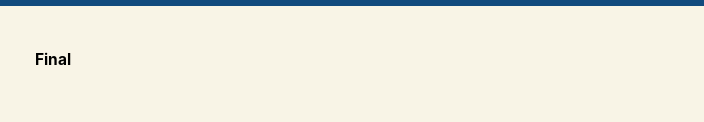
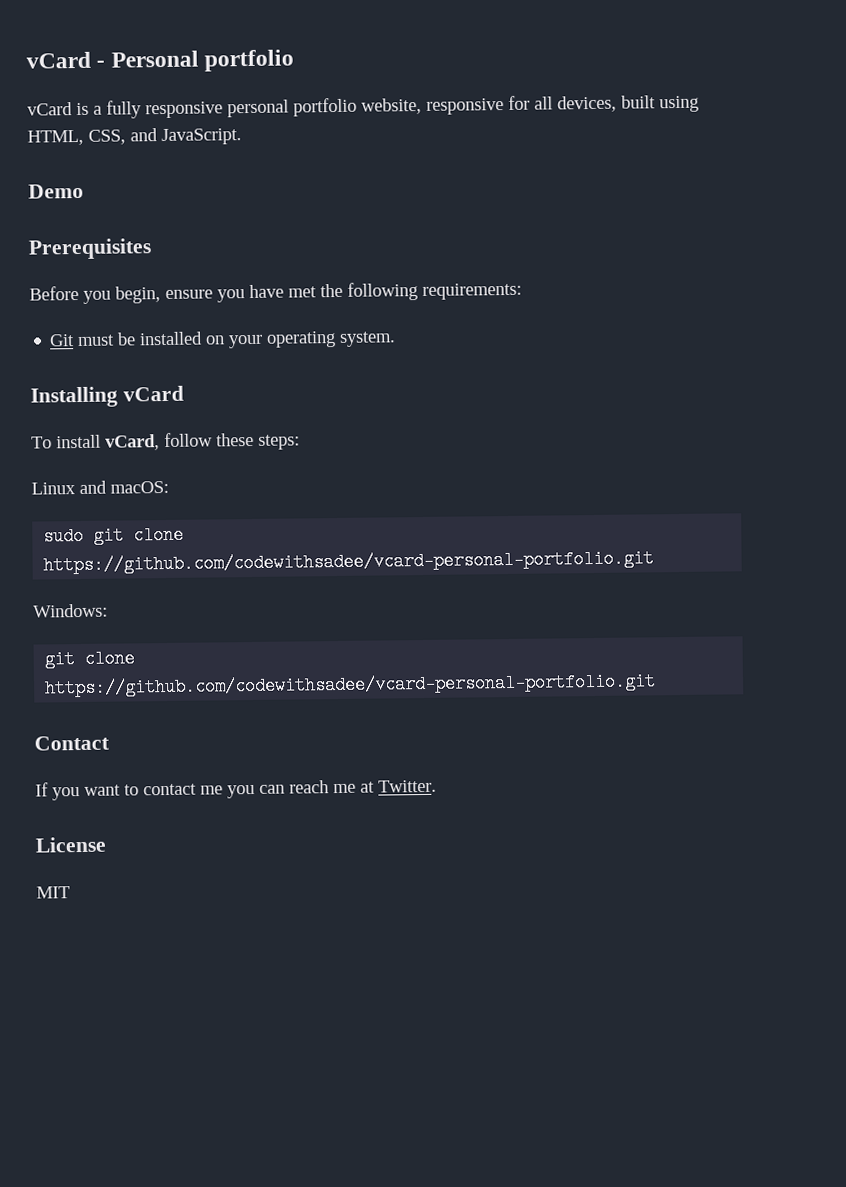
[35,52,71,65] Final -> [26,49,295,72] [27,95,699,119] [27,128,242,146] [28,183,84,199] [28,238,152,260] [29,282,522,304] [49,331,397,349] [30,385,184,408] [31,432,300,451] [31,480,169,495] [43,525,185,546] [43,549,655,575] [33,603,108,618] [44,649,136,669] [44,672,657,698] [34,735,110,751] [35,779,437,801] [35,836,106,853] [36,886,70,899] vCard - Personal portfolio // vCard is a fully responsive personal portfolio website, responsive for all devices, built using HTML, CSS, and JavaScript. // Demo // Prerequisites // Before you begin, ensure you have met the following requirements: // Git must be installed on your operating system. // Installing vCard // To install vCard, follow these steps: // Linux and macOS: // sudo git clone https://github.com/codewithsadee/vcard-personal-portfolio.git // Windows: // git clone https://github.com/codewithsadee/vcard-personal-portfolio.git // Contact // If you want to contact me you can reach me at Twitter. // License // MIT

